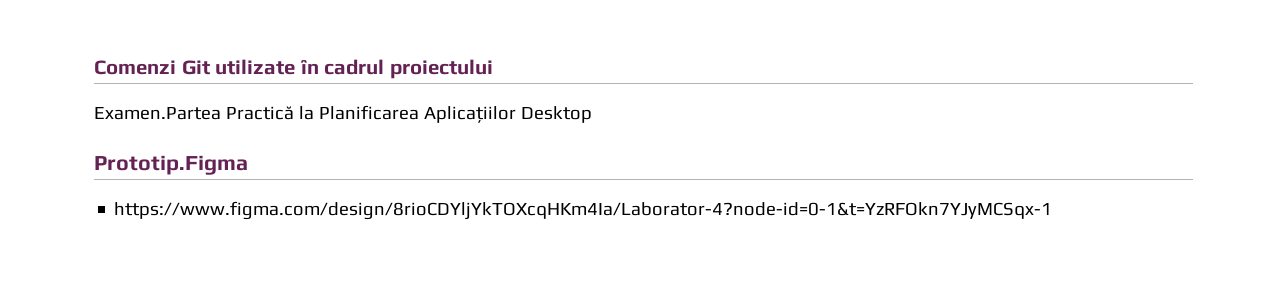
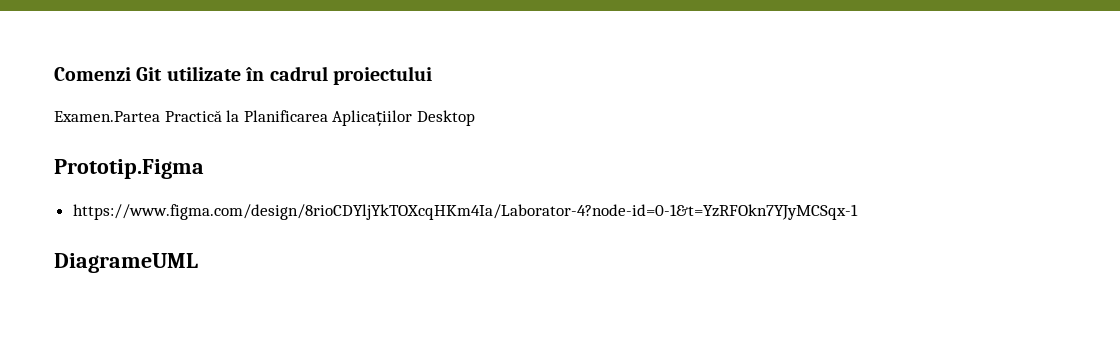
(1053, 210) none -> [54,253,198,273] // DiagrameUML

